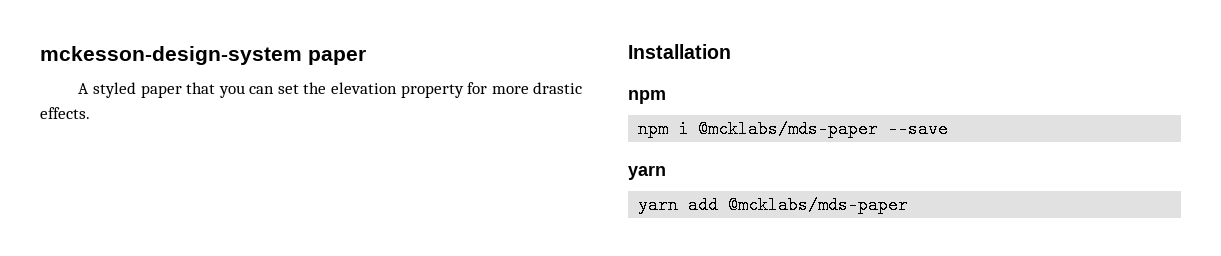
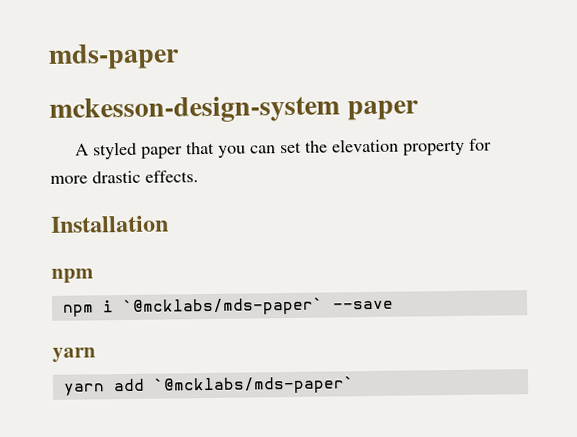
(40, 55) none -> [48,43,180,70] mds-paper //
[698,120,879,138] @mcklabs/mds-paper -> [121,297,324,317] `@mcklabs/mds-paper`
[728,196,909,214] @mcklabs/mds-paper -> [152,376,355,395] `@mcklabs/mds-paper`

